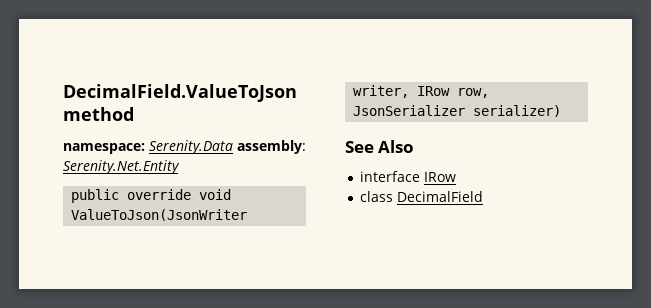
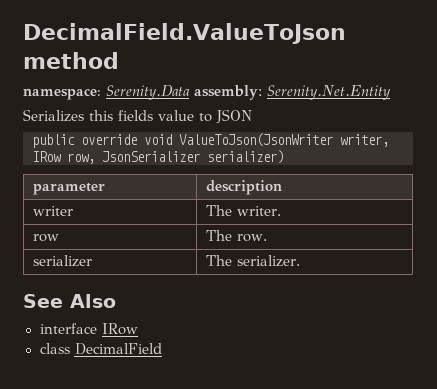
(180, 167) none -> [23,109,252,124] // Serializes this fields value to JSON
(562, 111) none -> [32,183,105,195] [205,180,282,195] [32,206,73,216] [205,205,281,216] [32,234,59,242] [205,230,267,242] [32,255,92,267] [205,255,300,267] // parameter | description // writer | The writer. // row | The row. // serializer | The serializer.

